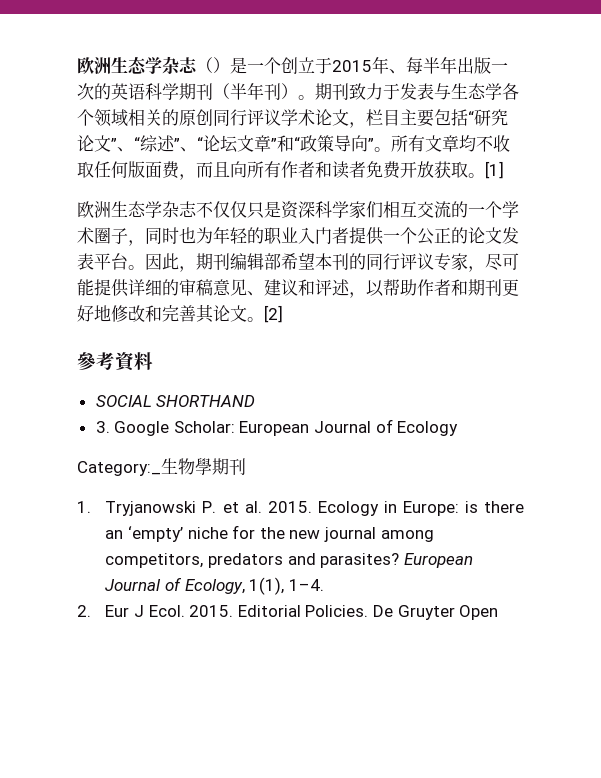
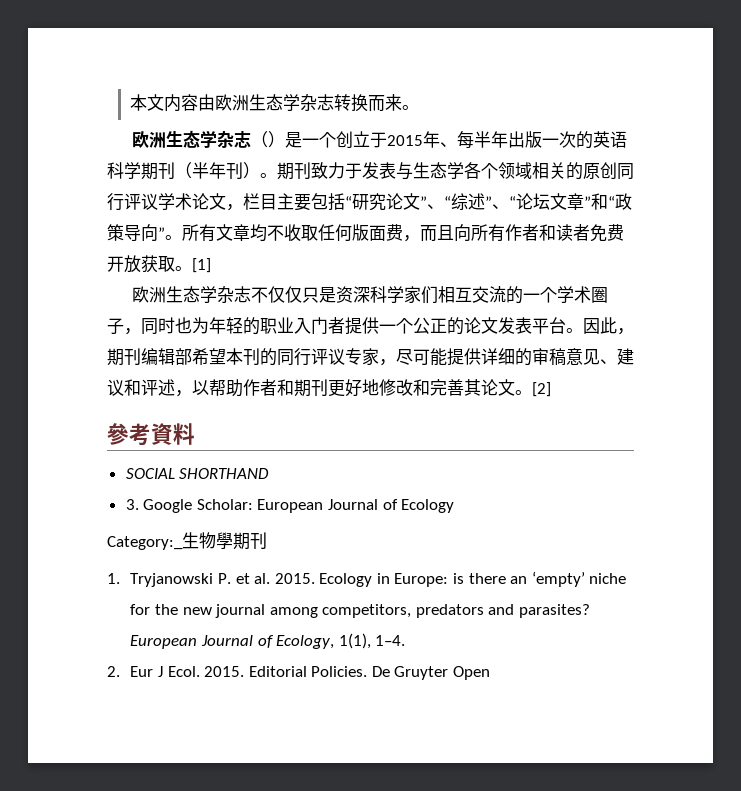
(77, 66) none -> [130,94,420,112] 本文内容由欧洲生态学杂志转换而来。 //

